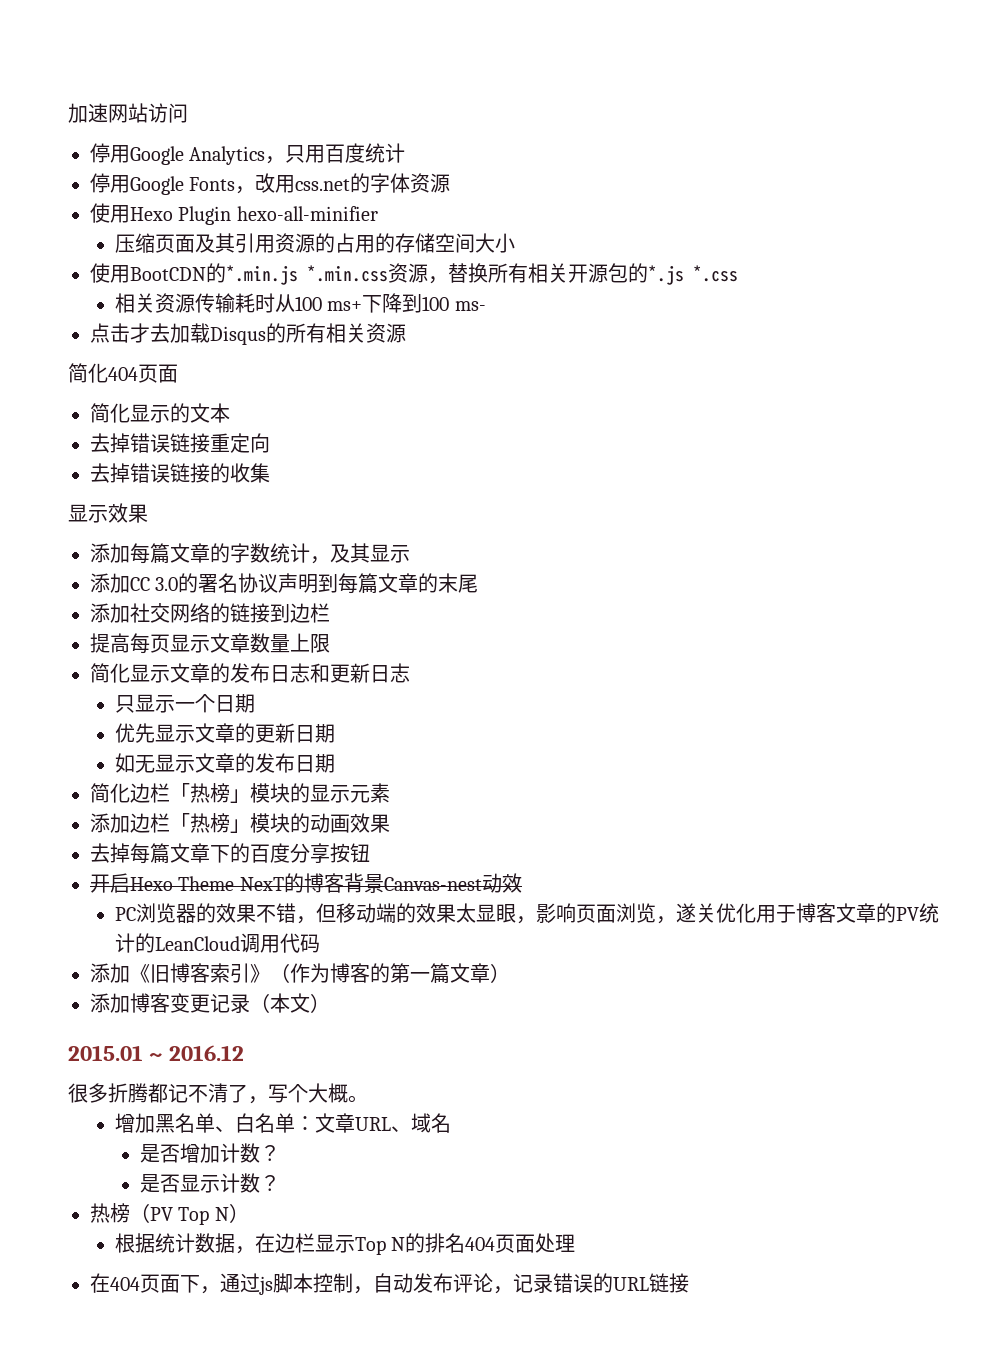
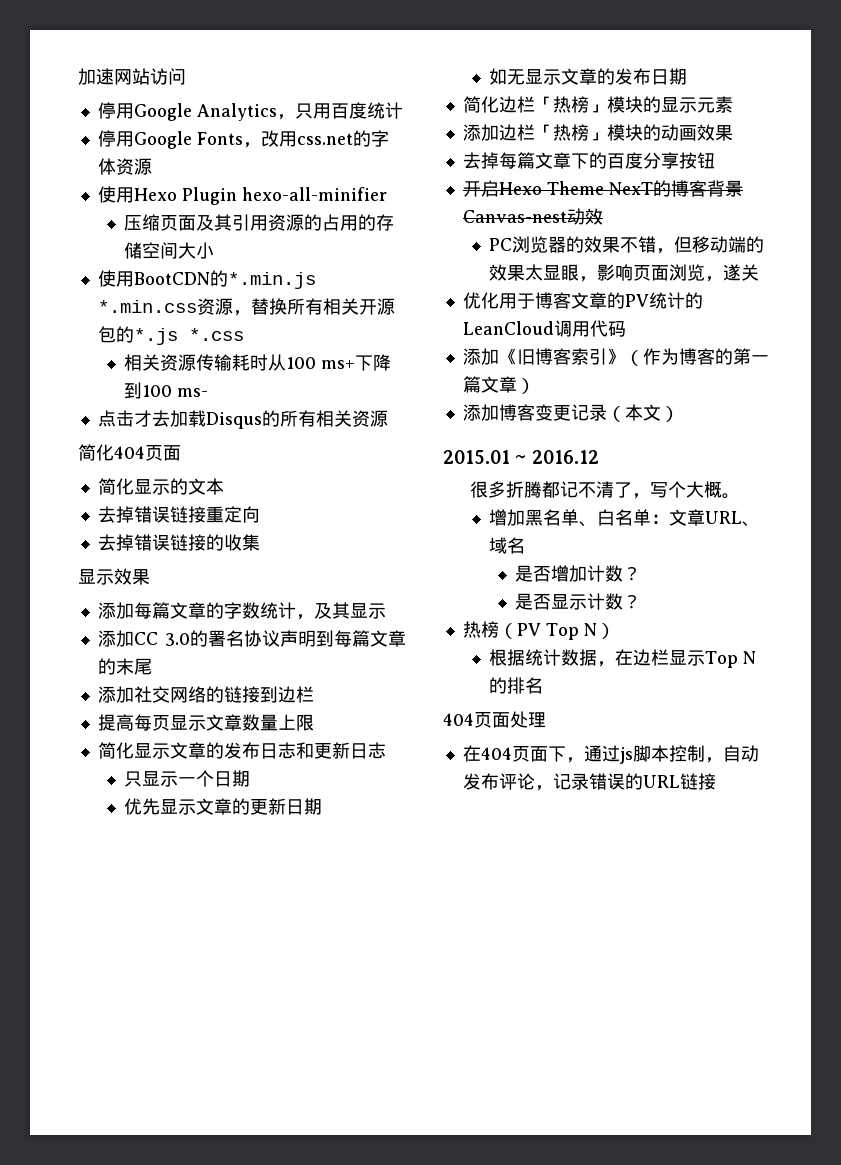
(716, 913) none -> (759, 272) //
(466, 1243) none -> (543, 685) //

